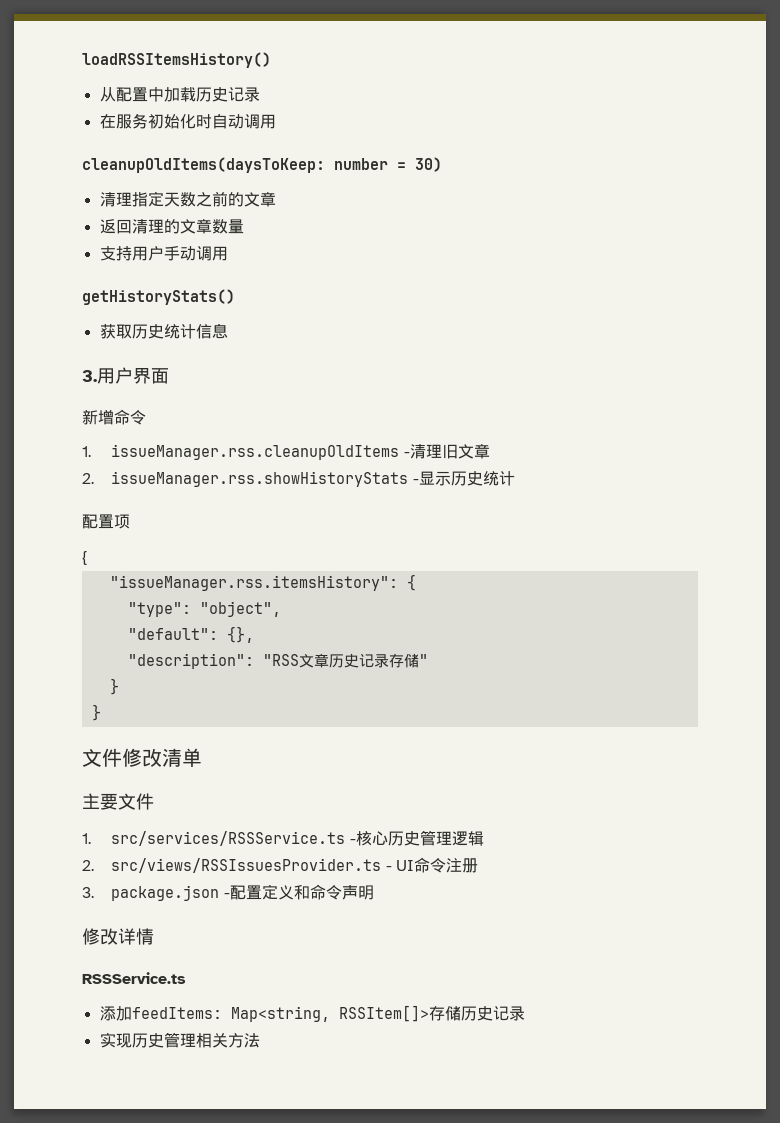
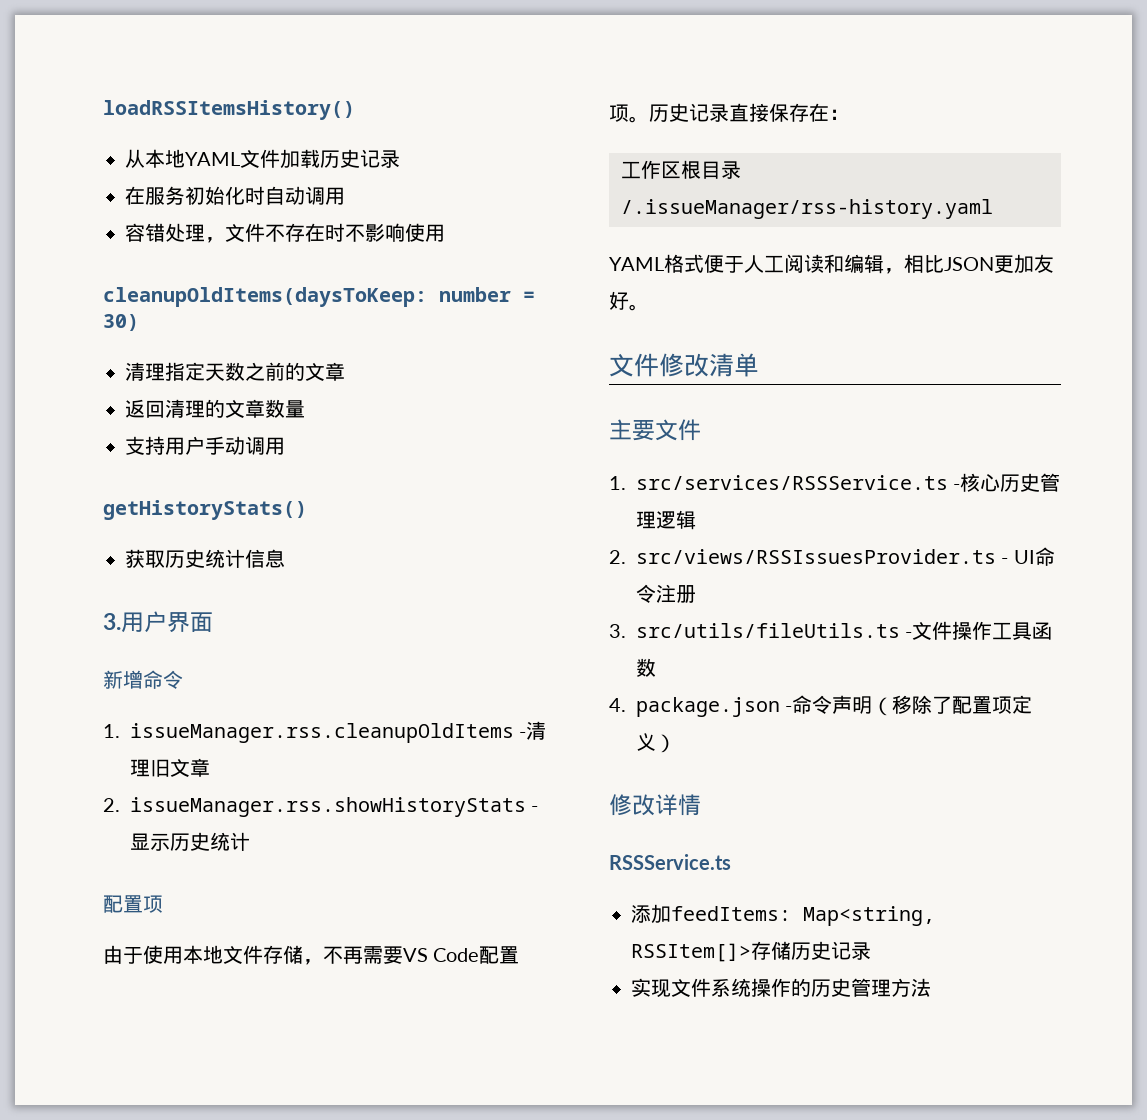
[115,87,164,102] 配置中 -> [145,149,280,168] 本地YAML文件
(276, 121) none -> [125,223,445,243] // 容错处理，文件不存在时不影响使用
[82,551,87,565] [109,574,416,591] [127,601,281,617] [127,626,254,643] [127,653,428,669] [109,678,119,695] [91,704,101,721] { // "issueManager.rss.itemsHistory": { // "type": "object", // "default": {}, // "description": "RSS文章历史记录存储" // } // } -> [103,945,520,965] [609,103,849,123] [621,160,741,179] [621,199,993,219] [609,254,1054,274] [609,291,649,311] 由于使用本地文件存储，不再需要VS Code配置项。历史记录直接保存在： // 工作区根目录/.issueManager/rss-history.yaml // YAML格式便于人工阅读和编辑，相比JSON更加友好。
[111,884,374,901] package.json -配置定义和命令声明 -> [636,621,1053,640] [636,658,656,677] [609,695,1033,717] [636,733,676,753] src/utils/fileUtils.ts -文件操作工具函数 // 4. package.json -命令声明（移除了配置项定义）
[131,1032,228,1048] 历史管理相关 -> [671,978,891,997] 文件系统操作的历史管理

